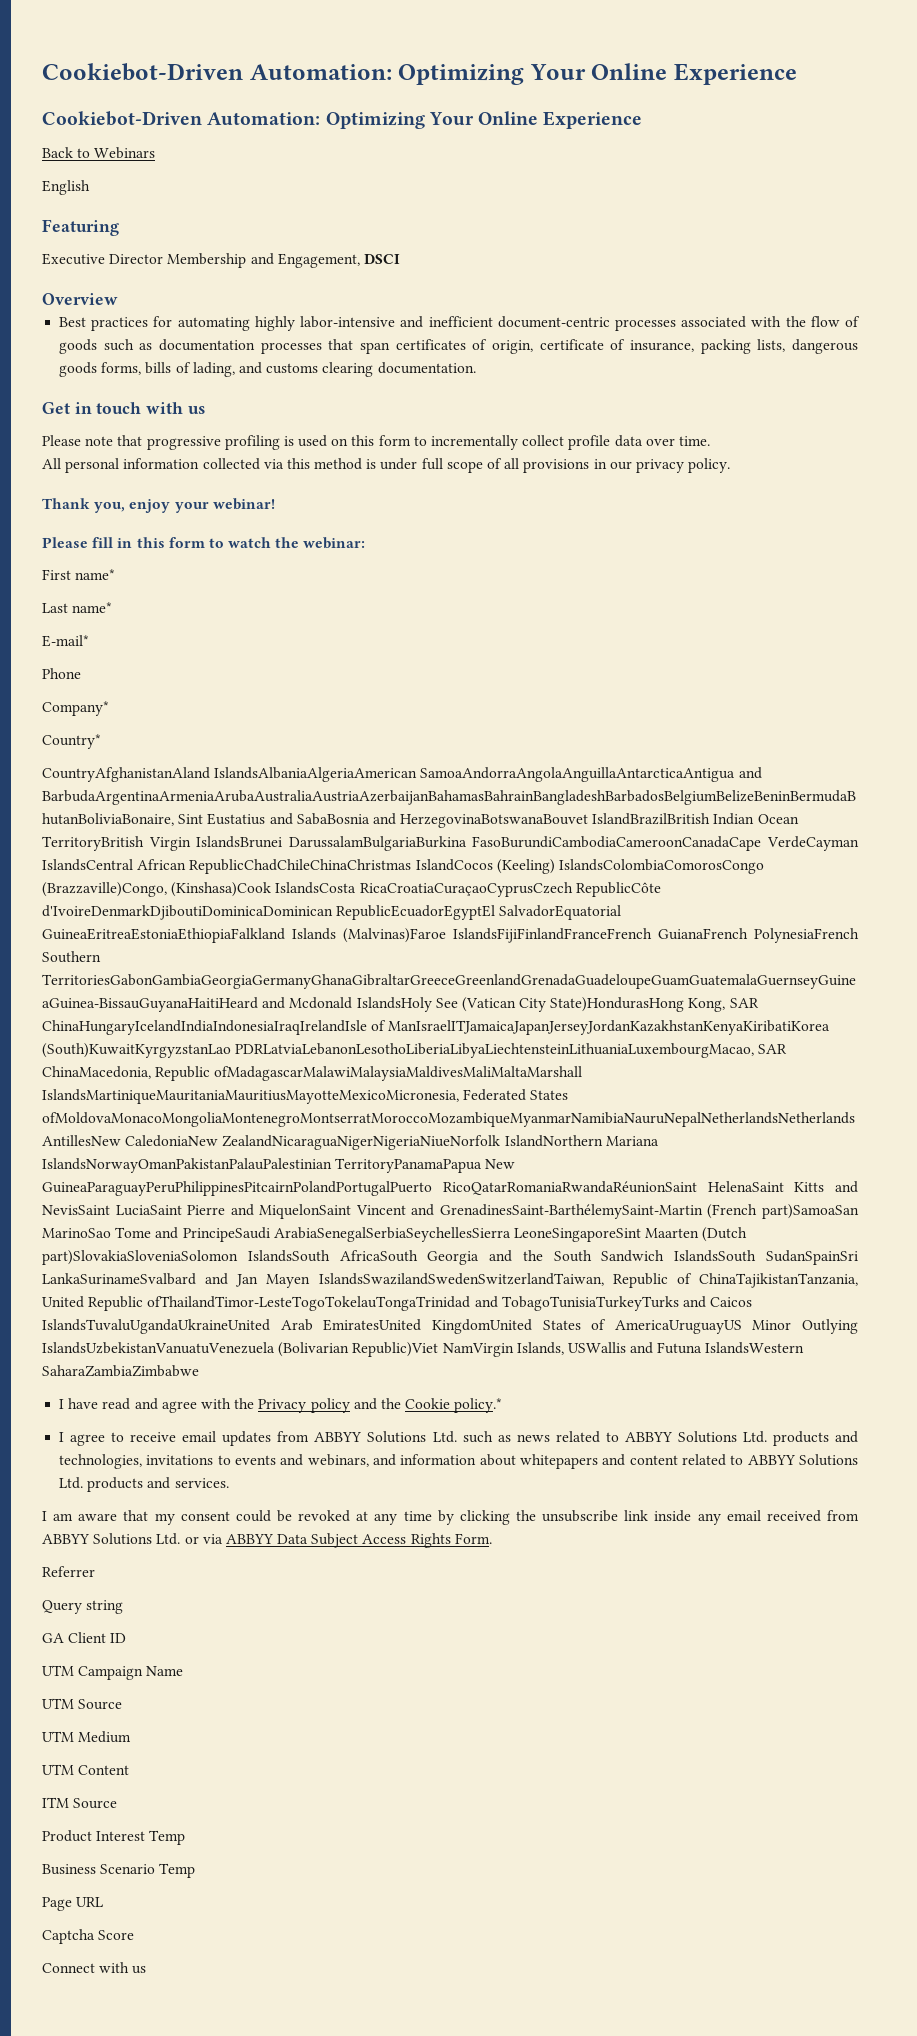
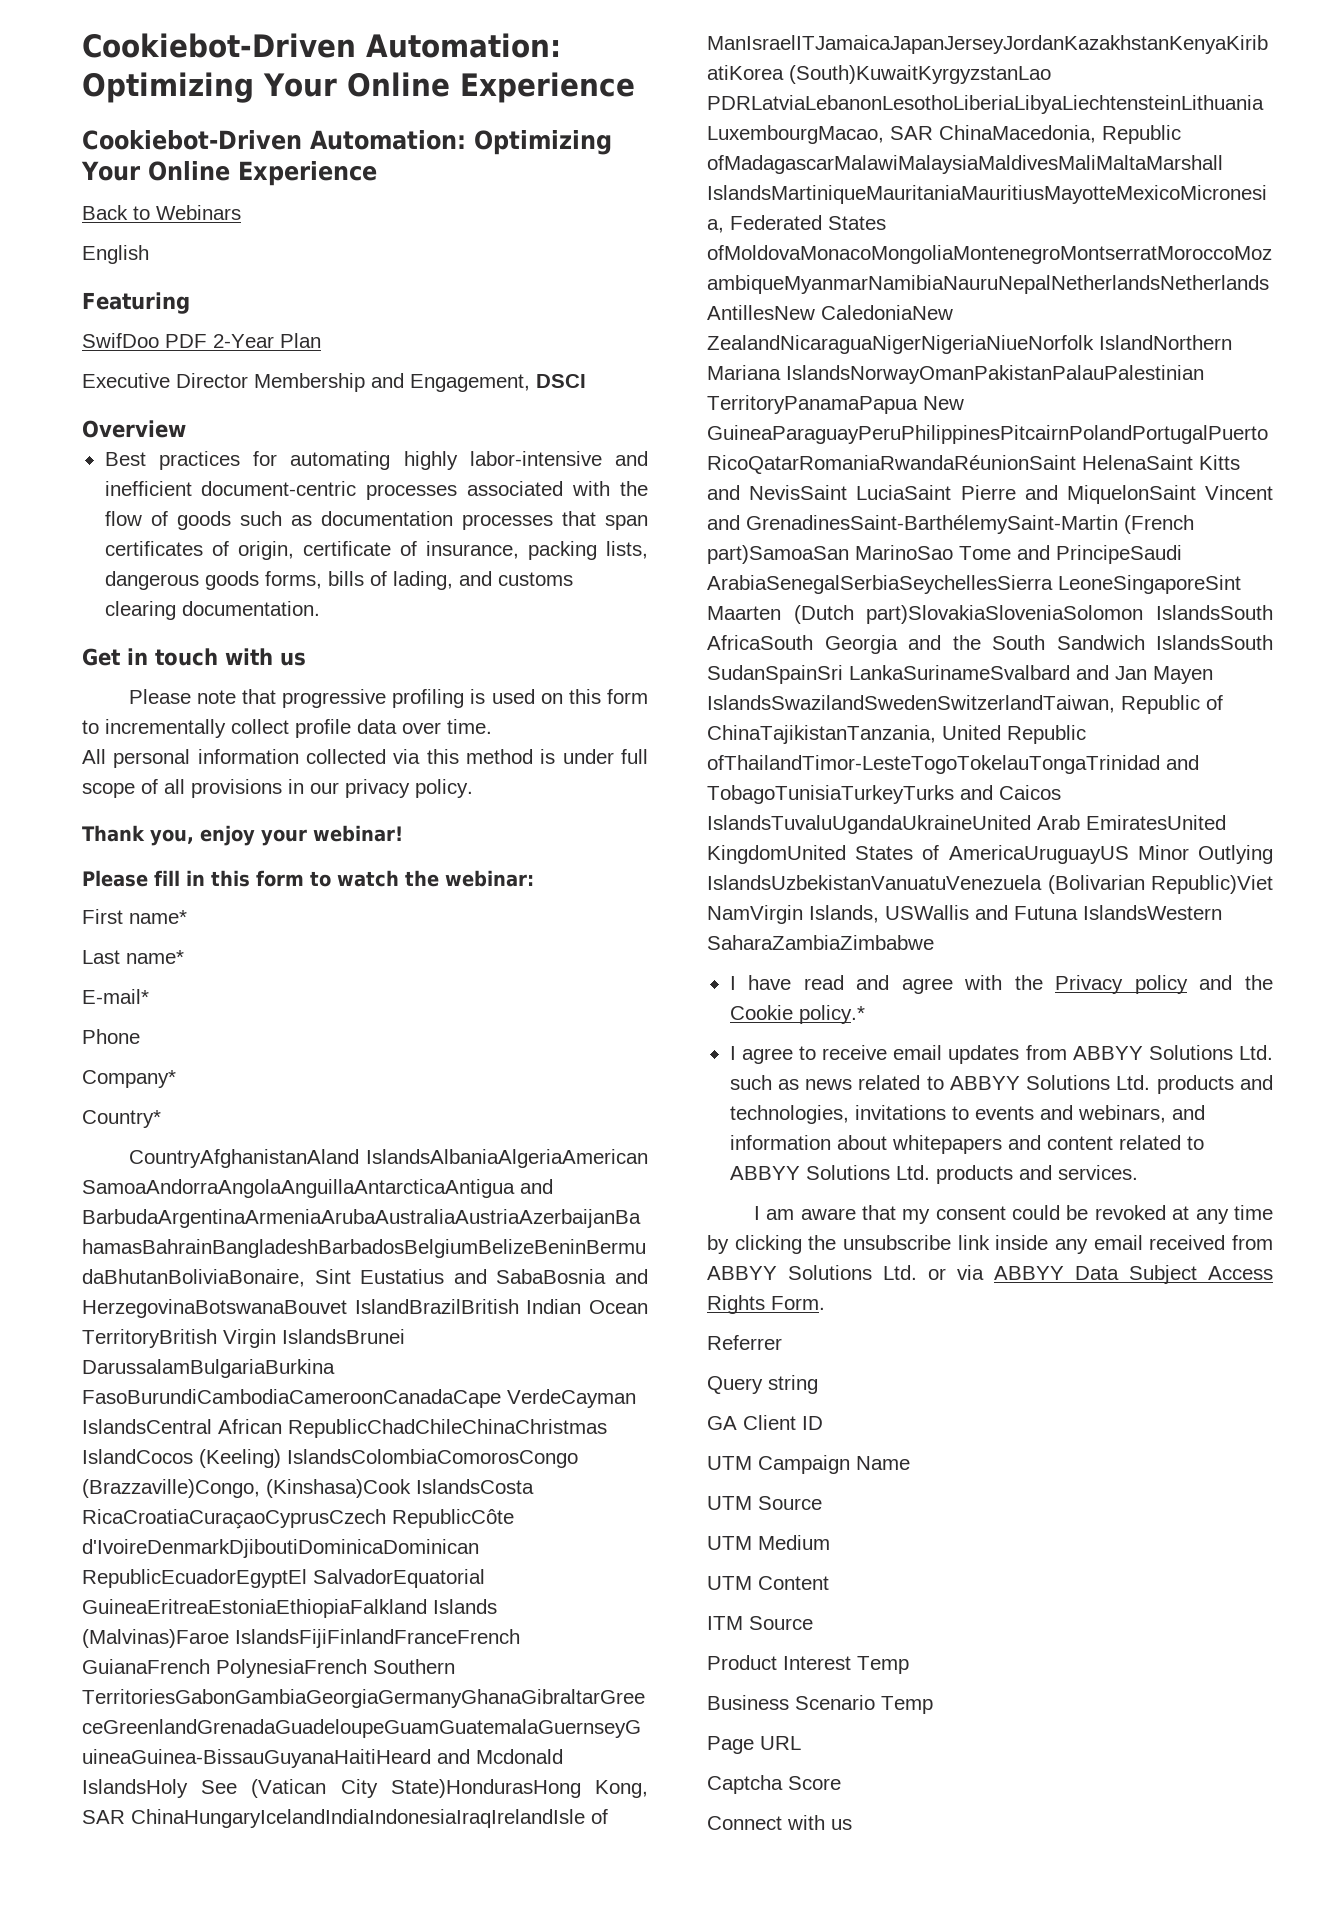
(119, 227) none -> [82,333,321,348] // SwifDoo PDF 2-Year Plan

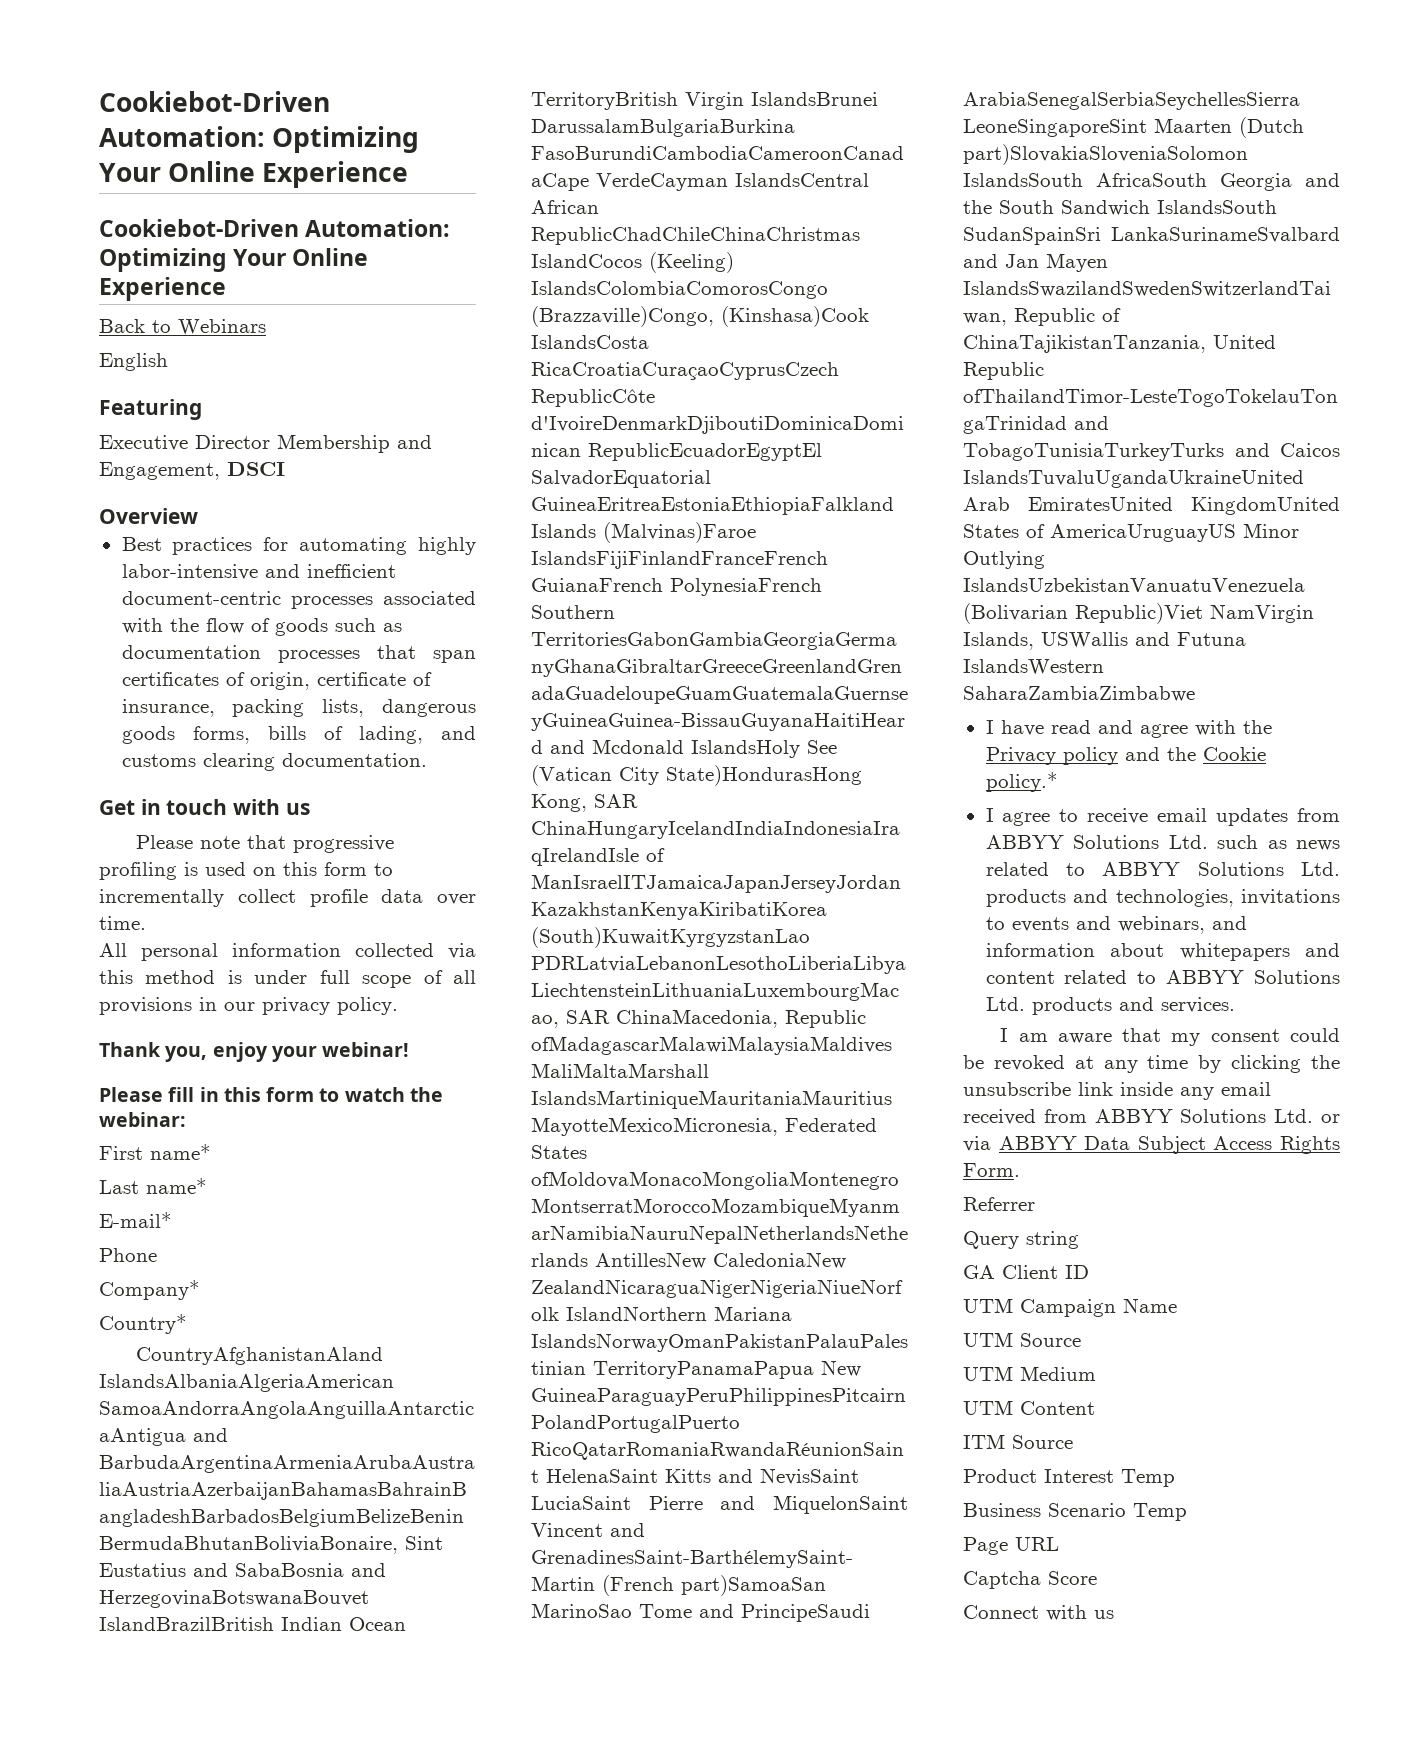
[82,333,321,348] // SwifDoo PDF 2-Year Plan -> (202, 409) none

